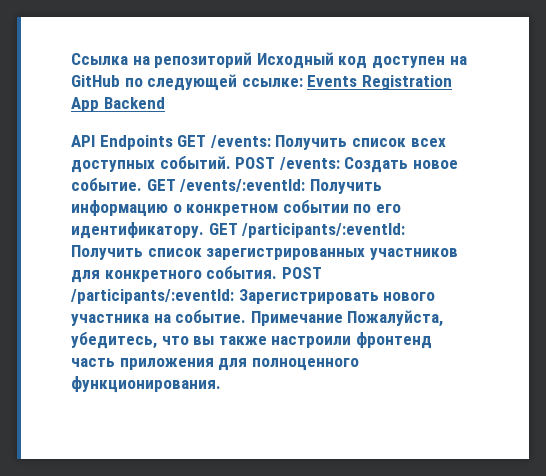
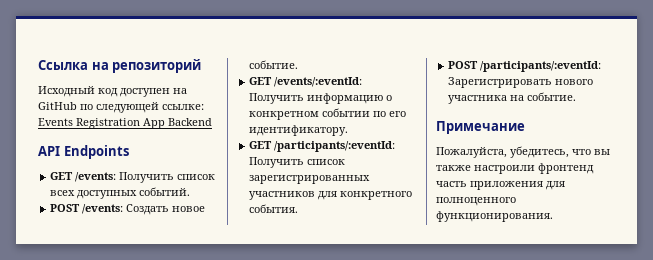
(253, 60) none -> (202, 66) //
(173, 142) none -> (129, 152) //
(231, 162) none -> (191, 191) //
(142, 184) none -> (299, 64) //
(204, 230) none -> (349, 130) //
(278, 272) none -> (299, 208) //
(247, 316) none -> (577, 96) //
(343, 318) none -> (525, 127) //

